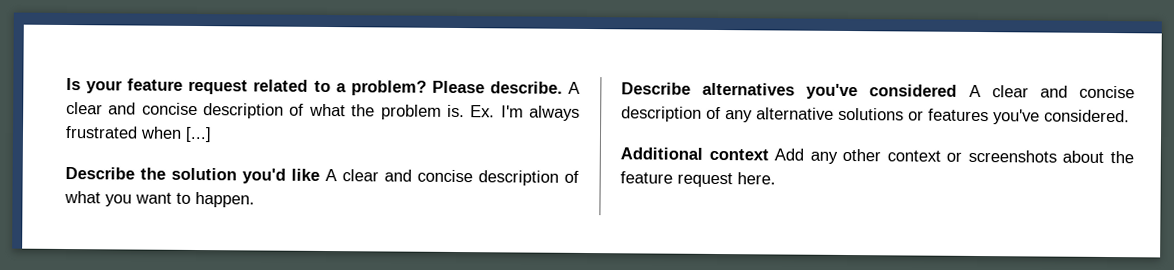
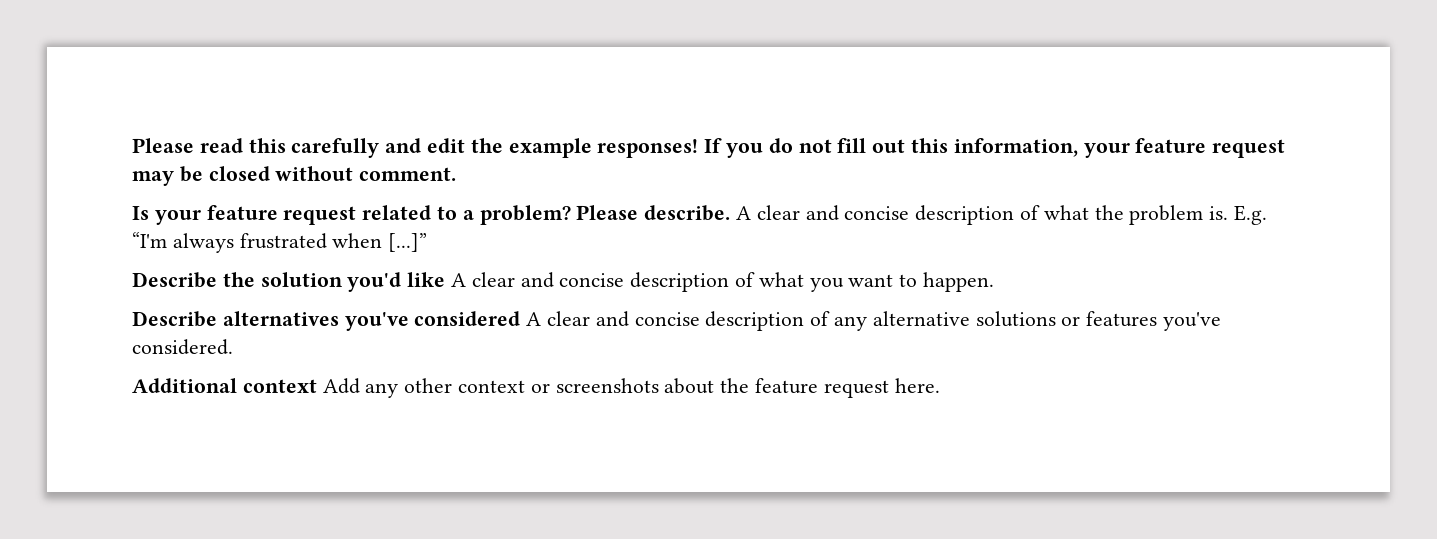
(66, 84) none -> [132,138,1286,158] [132,166,457,186] Please read this carefully and edit the example responses! If you do not fill out this information, your feature request may be closed without comment. //
[470,105,524,118] Ex. I'm -> [1234,205,1268,225] [132,232,167,248] E.g. “I'm
[185,126,212,143] [...] -> [388,233,428,252] [...]”

